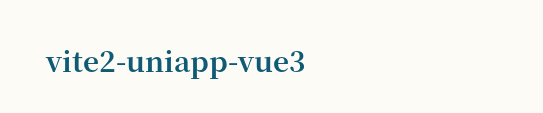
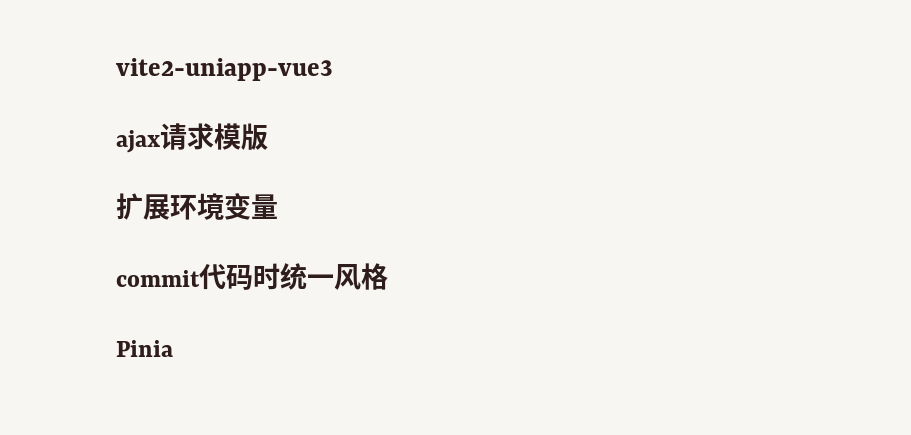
(306, 64) none -> [116,123,268,153] [116,193,278,220] [116,263,388,290] [116,340,173,357] // ajax请求模版 // 扩展环境变量 // commit代码时统一风格 // Pinia

